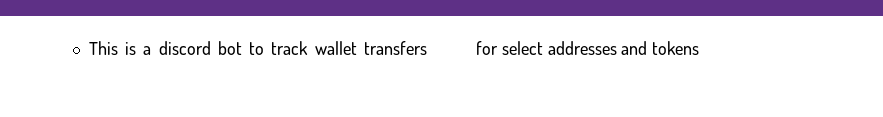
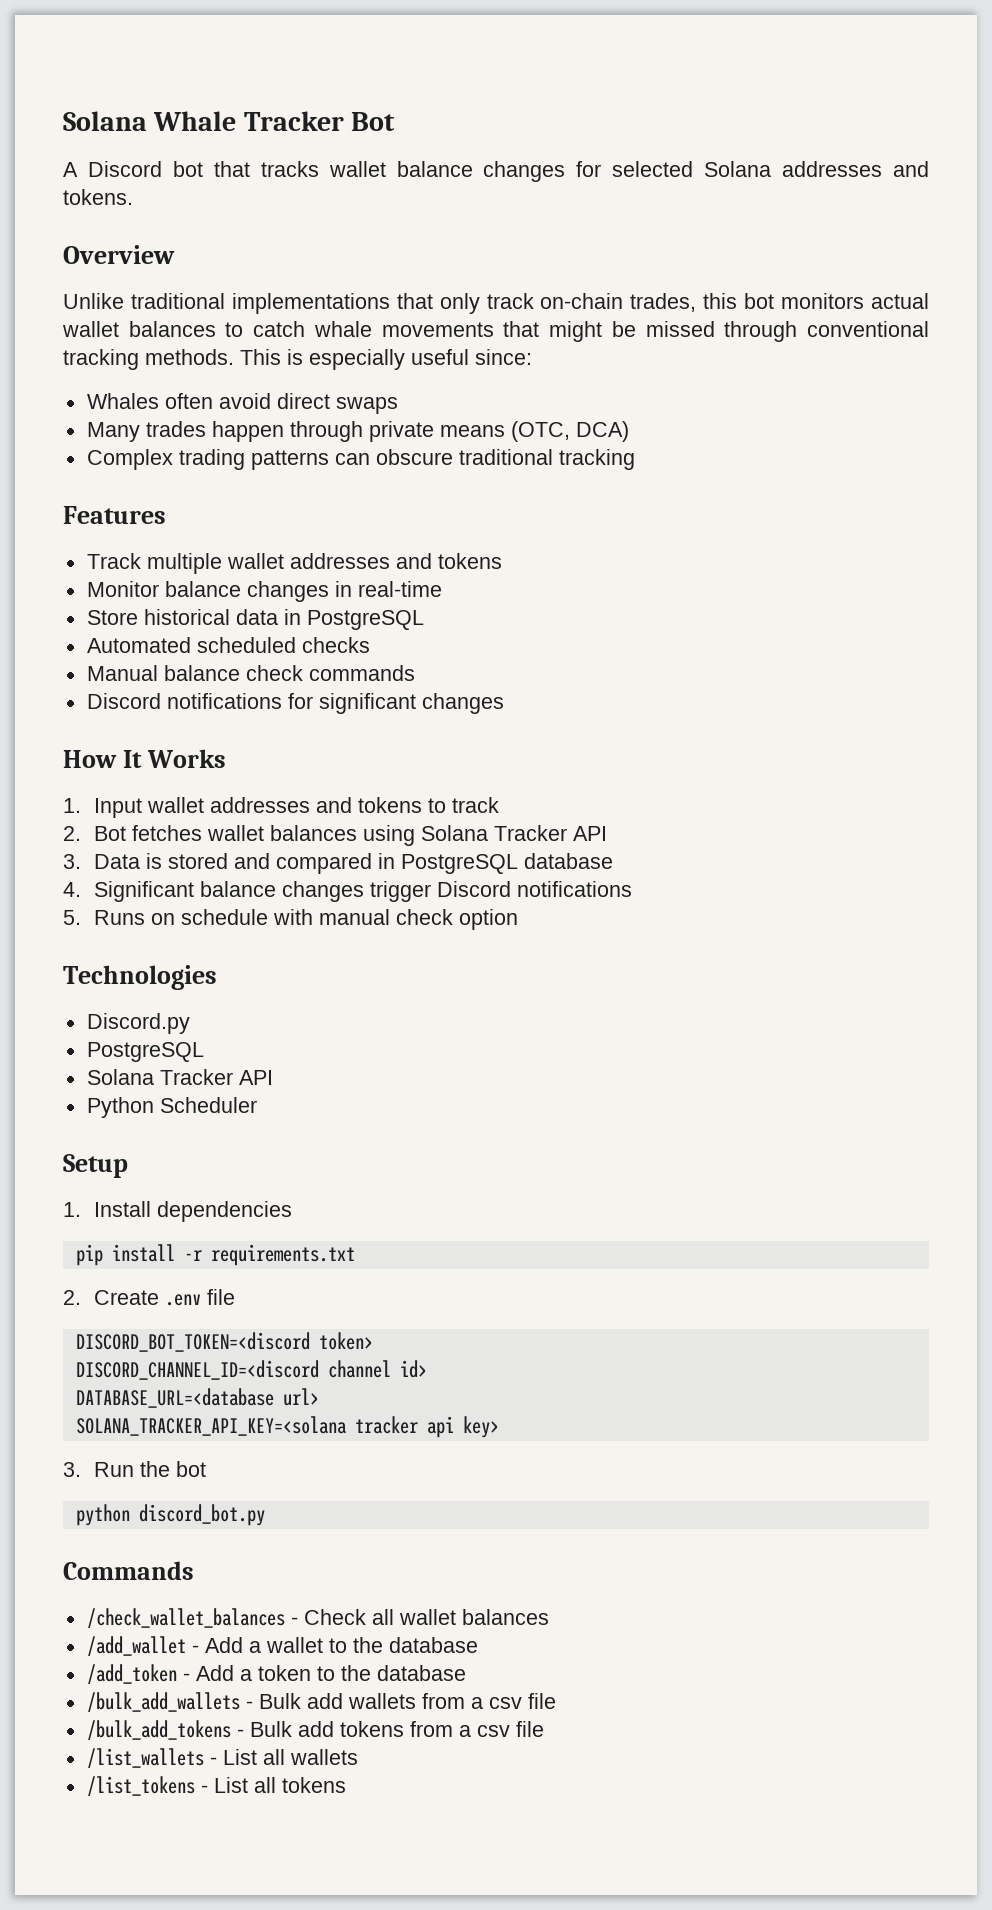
[88,41,648,55] This is a discord bot to track wallet transfers for select addresses and -> [63,111,396,131] [63,161,929,182] [63,189,133,205] [63,245,175,264] [63,293,929,314] [62,321,930,342] [63,349,532,370] [86,393,398,414] [86,421,629,442] [86,449,635,470] [63,506,166,524] [86,553,502,574] [86,581,442,602] [86,609,424,630] [86,637,370,653] [86,665,415,681] [86,693,504,714] [63,749,226,768] [63,797,500,818] [63,825,608,846] [63,853,614,874] [63,881,633,902] [63,909,519,930] [63,965,217,990] [86,1013,190,1034] [86,1042,204,1062] [86,1069,273,1085] [86,1097,257,1118] [63,1154,128,1178] [63,1201,293,1222] [75,1244,355,1266] [63,1289,236,1306] [75,1332,373,1352] [75,1360,427,1380] [75,1388,319,1408] [75,1416,499,1438] [63,1461,207,1477] [75,1504,265,1526] [63,1561,194,1580] [86,1608,549,1628] [86,1636,478,1656] [86,1664,466,1684] [86,1692,556,1712] [86,1720,544,1740] [86,1748,358,1768] [86,1776,276,1796] Solana Whale Tracker Bot // A Discord bot that tracks wallet balance changes for selected Solana addresses and tokens. // Overview // Unlike traditional implementations that only track on-chain trades, this bot monitors actual wallet balances to catch whale movements that might be missed through conventional tracking methods. This is especially useful since: // Whales often avoid direct swaps // Many trades happen through private means (OTC, DCA) // Complex trading patterns can obscure traditional tracking // Features // Track multiple wallet addresses and tokens // Monitor balance changes in real-time // Store historical data in PostgreSQL // Automated scheduled checks // Manual balance check commands // Discord notifications for significant changes // How It Works // 1. Input wallet addresses and tokens to track // 2. Bot fetches wallet balances using Solana Tracker API // 3. Data is stored and compared in PostgreSQL database // 4. Significant balance changes trigger Discord notifications // 5. Runs on schedule with manual check option // Technologies // Discord.py // PostgreSQL // Solana Tracker API // Python Scheduler // Setup // 1. Install dependencies // pip install -r requirements.txt // 2. Create .env file // DISCORD_BOT_TOKEN=<discord token> // DISCORD_CHANNEL_ID=<discord channel id> // DATABASE_URL=<database url> // SOLANA_TRACKER_API_KEY=<solana tracker api key> // 3. Run the bot // python discord_bot.py // Commands // /check_wallet_balances - Check all wallet balances // /add_wallet - Add a wallet to the database // /add_token - Add a token to the database // /bulk_add_wallets - Bulk add wallets from a csv file // /bulk_add_tokens - Bulk add tokens from a csv file // /list_wallets - List all wallets // /list_tokens - List all

